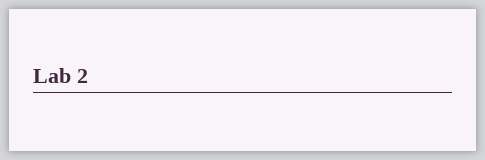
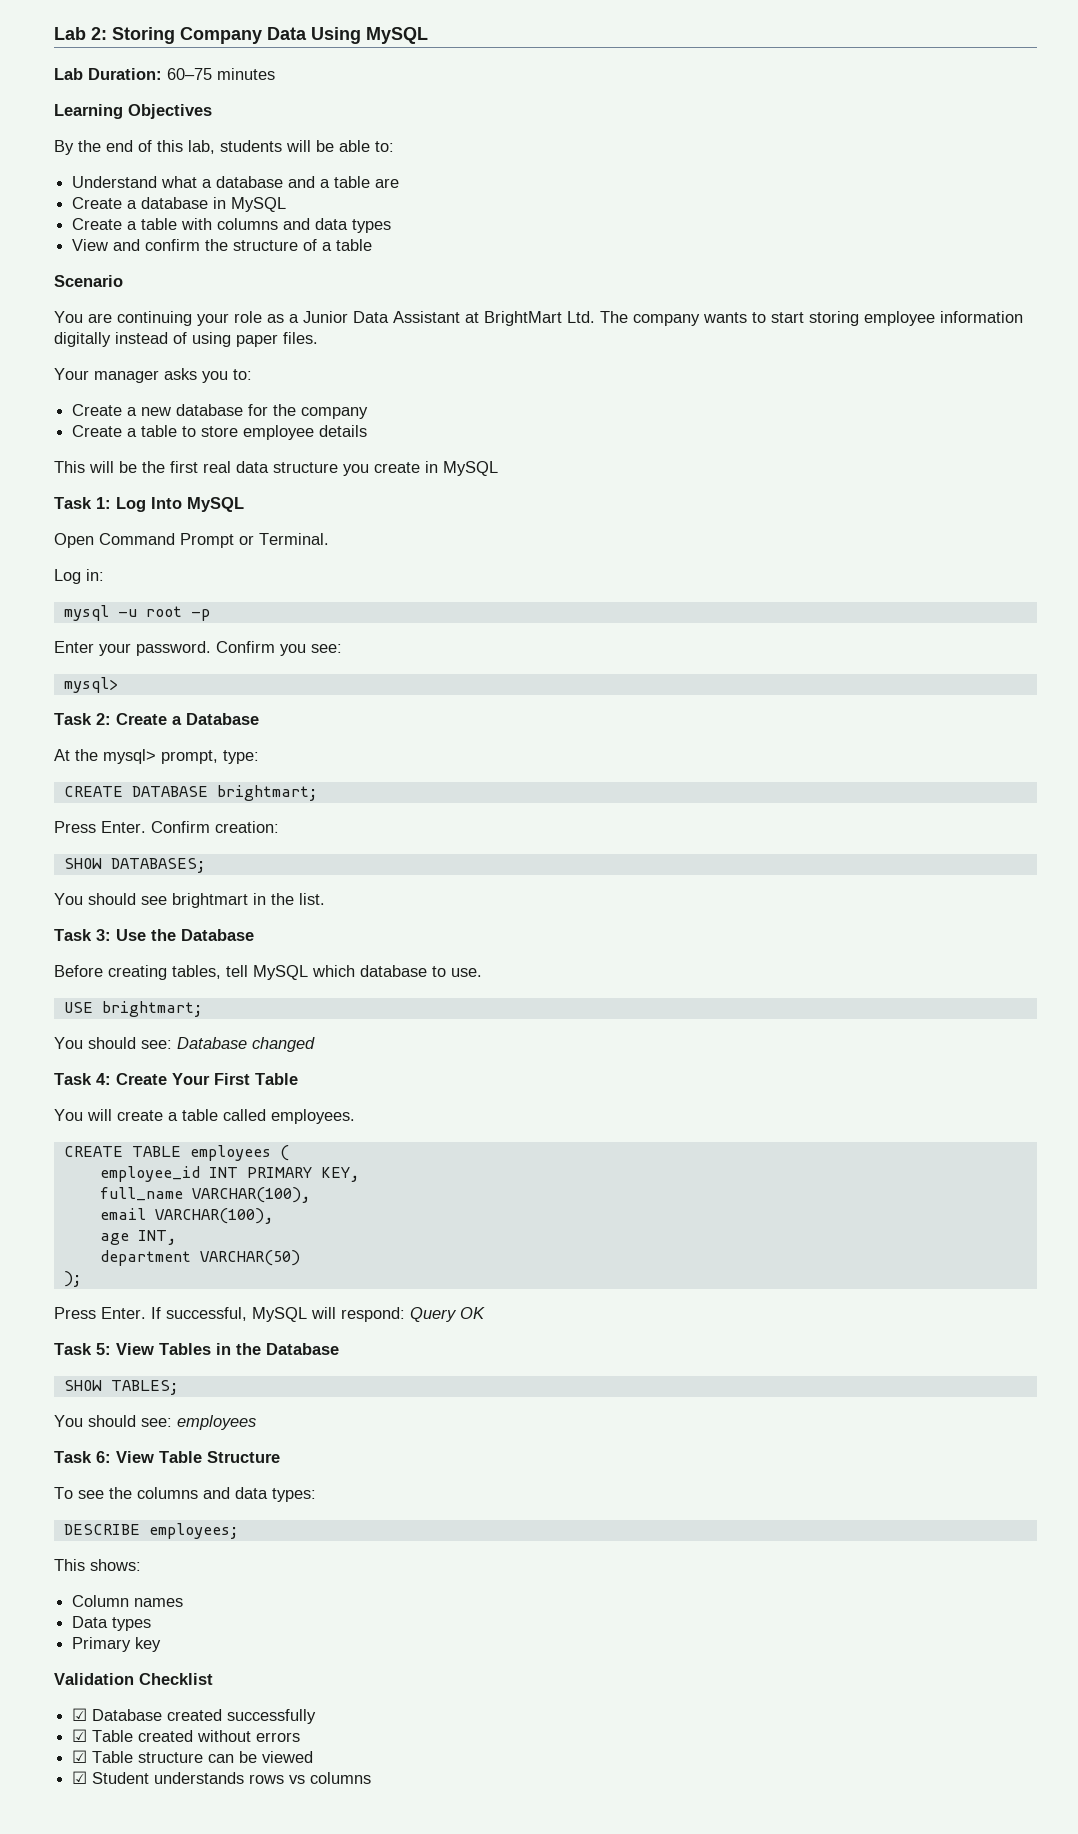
[33,68,88,83] Lab 2 -> [54,27,428,44] [54,68,275,80] [54,104,212,119] [54,140,394,155] [72,176,400,188] [72,197,287,212] [72,218,392,233] [72,239,373,251] [54,275,123,287] [54,311,1023,326] [54,332,318,347] [54,368,252,383] [72,404,369,419] [72,425,368,440] [54,461,498,476] [54,497,244,512] [54,533,329,548] [54,569,104,584] [63,605,210,621] [54,641,342,656] [63,677,118,693] [54,713,259,725] [54,749,259,764] [63,785,318,801] [54,821,279,833] [63,858,206,873] [54,893,325,908] [54,929,254,941] [54,965,482,980] [63,1001,203,1017] [54,1037,315,1052] [54,1073,298,1085] [54,1109,355,1124] [63,1145,289,1161] [99,1166,360,1182] [99,1187,311,1203] [99,1208,274,1224] [99,1230,177,1245] [99,1250,300,1266] [63,1271,82,1287] [54,1307,485,1322] [54,1343,339,1355] [63,1380,179,1395] [54,1415,256,1430] [54,1451,280,1463] [54,1487,316,1502] [63,1523,239,1539] [54,1559,141,1571] [72,1595,184,1607] [72,1616,152,1631] [72,1637,162,1652] [54,1673,213,1685] [72,1708,317,1724] [72,1729,301,1742] [72,1750,314,1763] [72,1771,372,1784] Lab 2: Storing Company Data Using MySQL // Lab Duration: 60–75 minutes // Learning Objectives // By the end of this lab, students will be able to: // Understand what a database and a table are // Create a database in MySQL // Create a table with columns and data types // View and confirm the structure of a table // Scenario // You are continuing your role as a Junior Data Assistant at BrightMart Ltd. The company wants to start storing employee information digitally instead of using paper files. // Your manager asks you to: // Create a new database for the company // Create a table to store employee details // This will be the first real data structure you create in MySQL // Task 1: Log Into MySQL // Open Command Prompt or Terminal. // Log in: // mysql -u root -p // Enter your password. Confirm you see: // mysql> // Task 2: Create a Database // At the mysql> prompt, type: // CREATE DATABASE brightmart; // Press Enter. Confirm creation: // SHOW DATABASES; // You should see brightmart in the list. // Task 3: Use the Database // Before creating tables, tell MySQL which database to use. // USE brightmart; // You should see: Database changed // Task 4: Create Your First Table // You will create a table called employees. // CREATE TABLE employees ( // employee_id INT PRIMARY KEY, // full_name VARCHAR(100), // email VARCHAR(100), // age INT, // department VARCHAR(50) // ); // Press Enter. If successful, MySQL will respond: Query OK // Task 5: View Tables in the Database // SHOW TABLES; // You should see: employees // Task 6: View Table Structure // To see the columns and data types: // DESCRIBE employees; // This shows: // Column names // Data types // Primary key // Validation Checklist // ☑ Database created successfully // ☑ Table created without errors // ☑ Table structure can be viewed // ☑ Student understands rows vs columns

